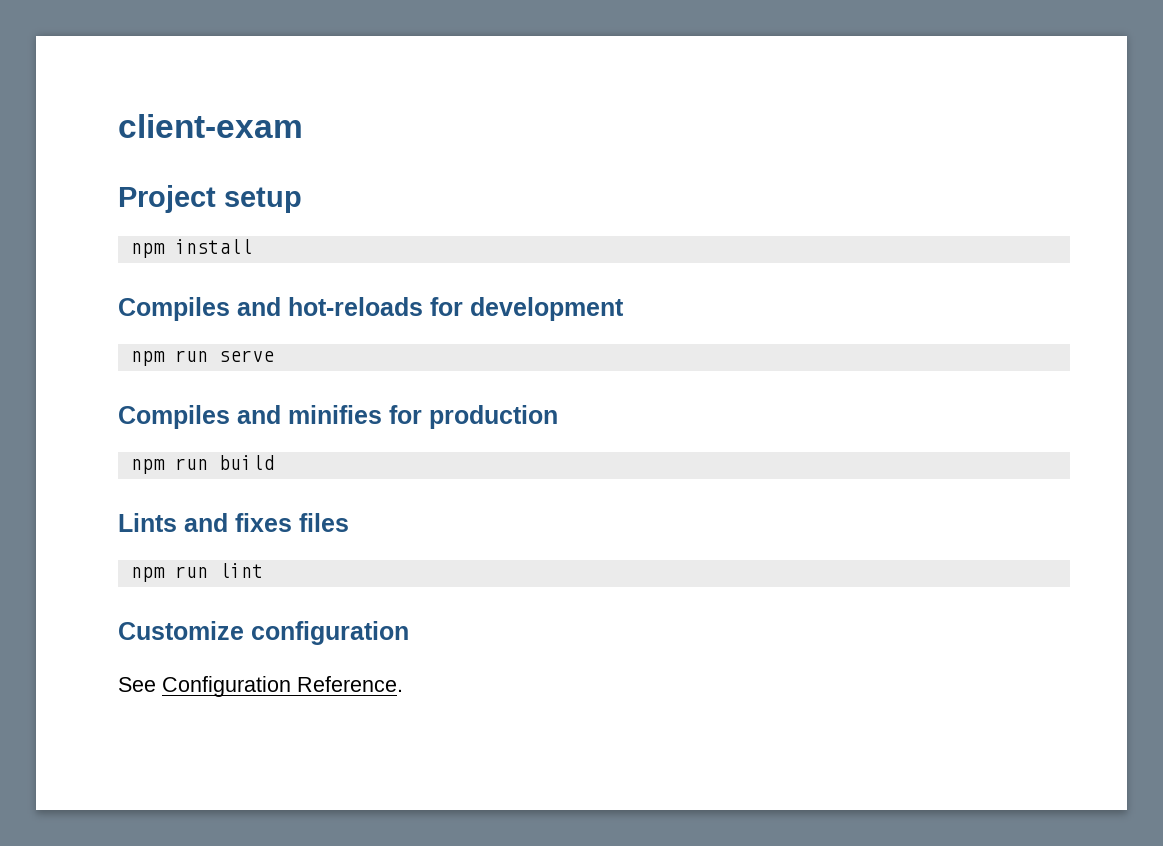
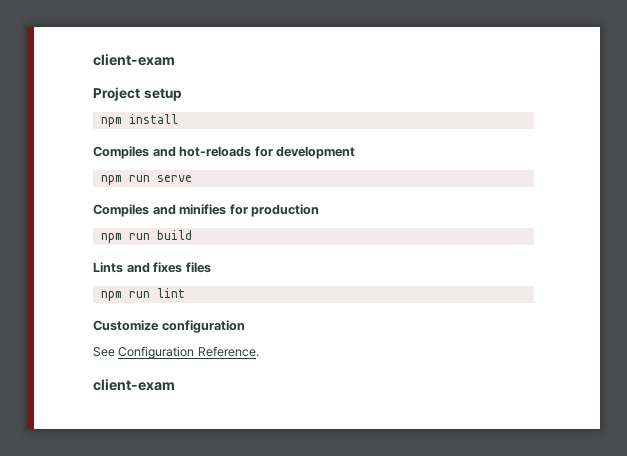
(403, 684) none -> [93,379,175,391] // client-exam

